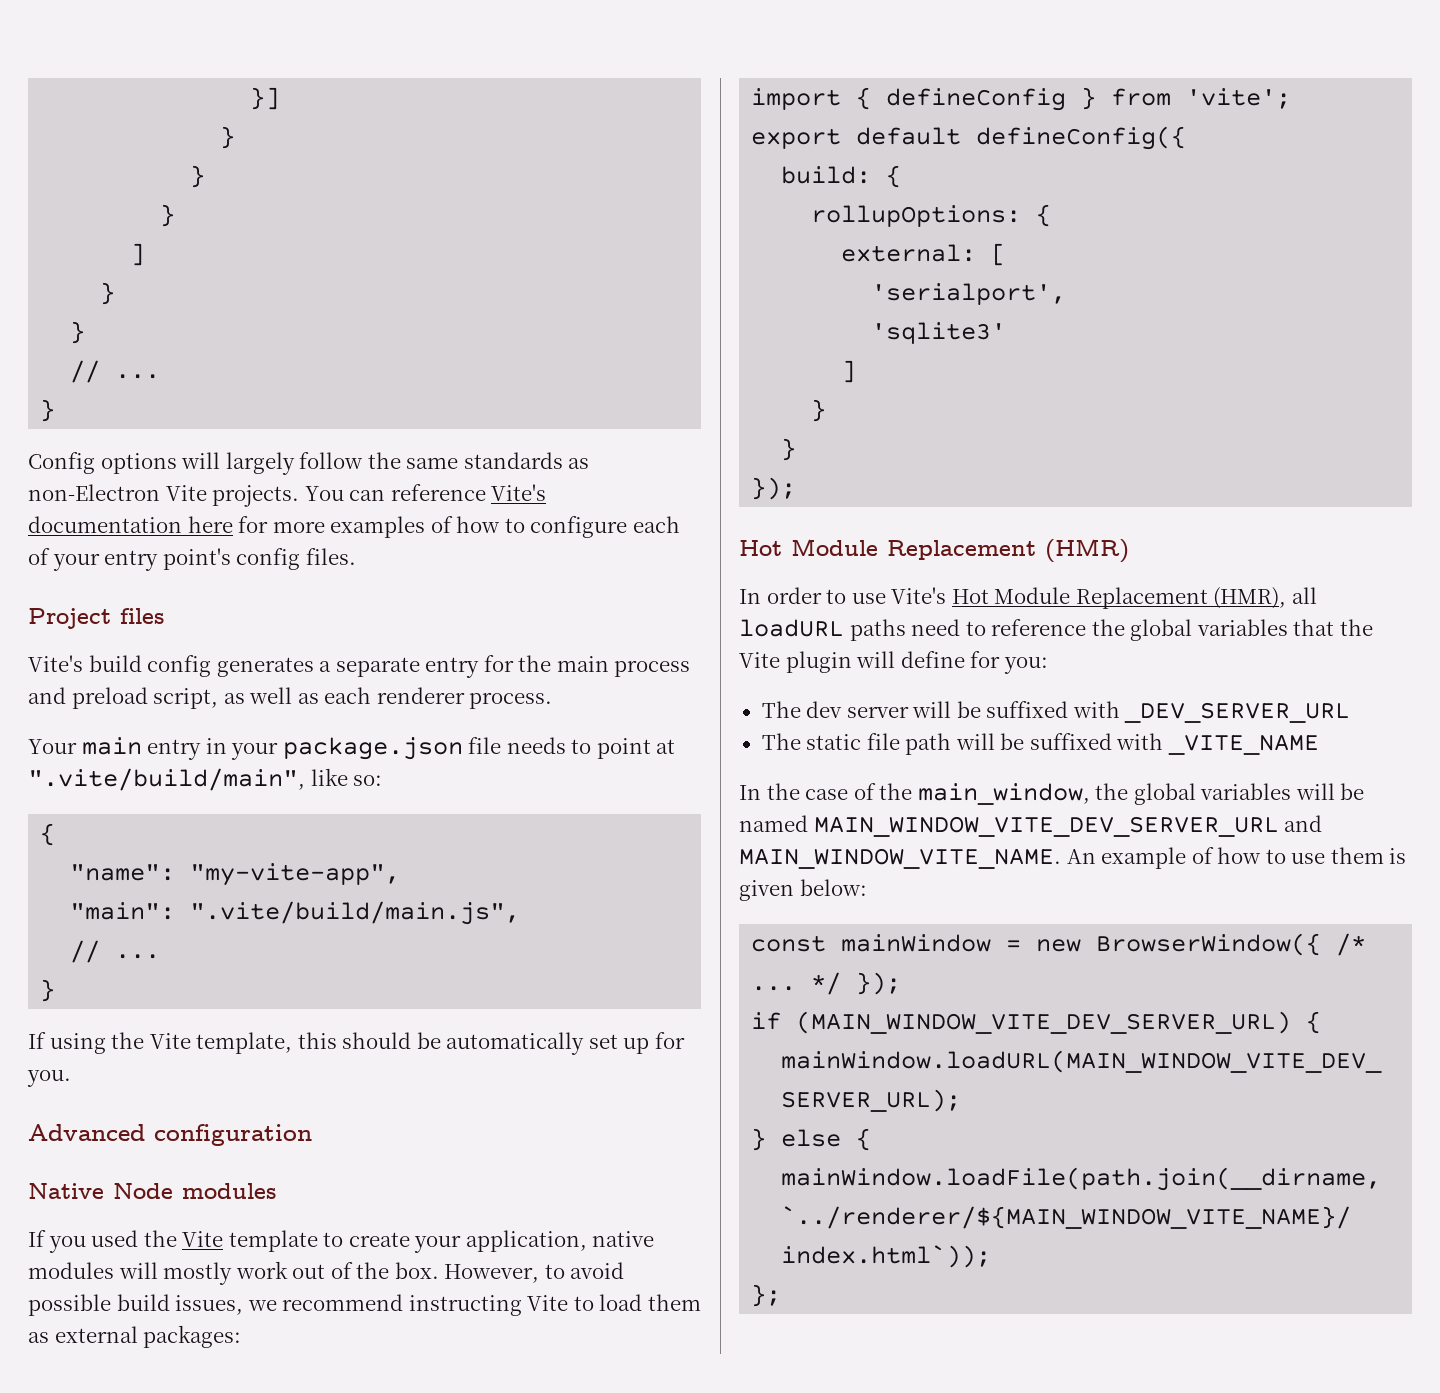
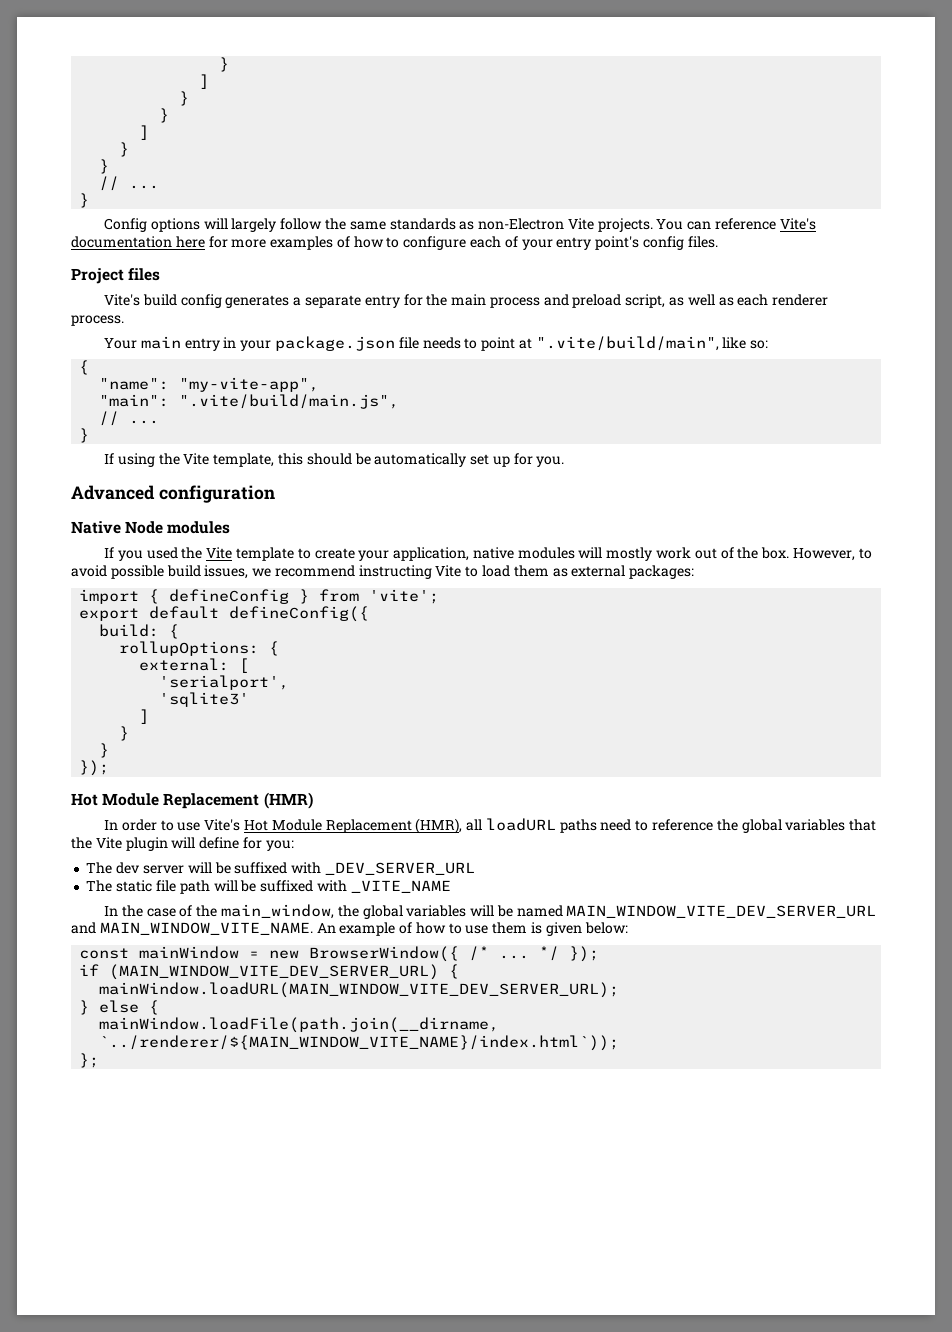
[250,87,281,110] [220,126,236,149] }] // } -> [219,57,230,72] [199,74,210,89] } // ]

